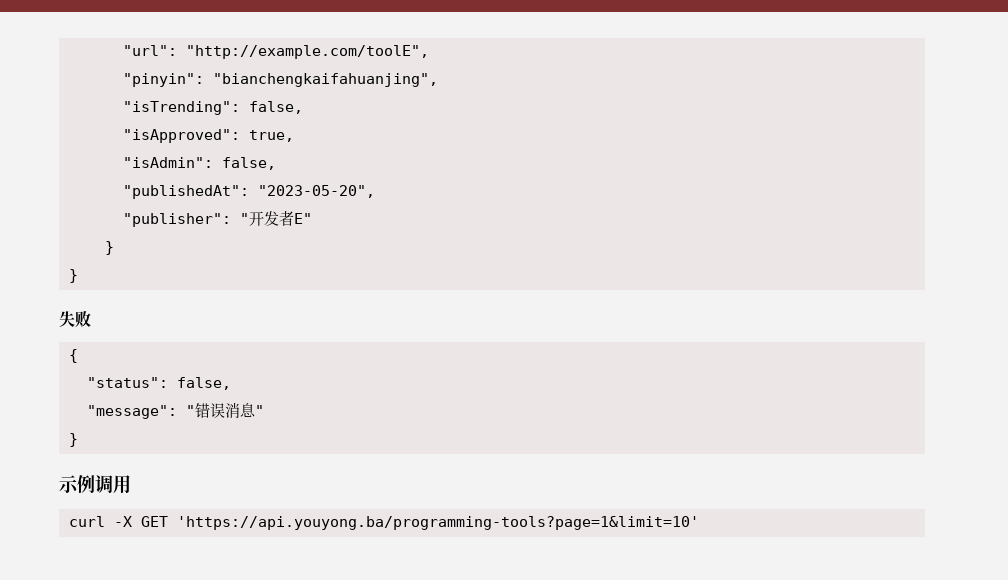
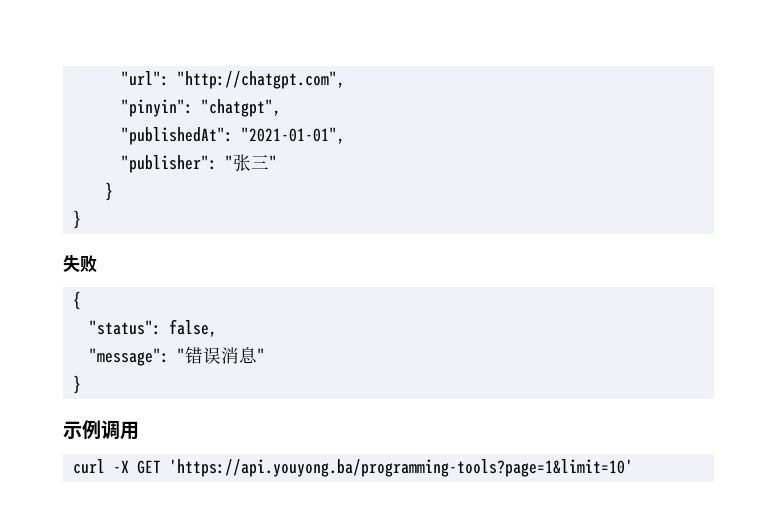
[185,45,429,59] "http://example.com/toolE", -> [177,71,346,89] "http://chatgpt.com",
[212,73,438,87] [122,101,303,115] [122,129,294,143] [122,157,276,170] "bianchengkaifahuanjing", // "isTrending": false, // "isApproved": true, // "isAdmin": false, -> [201,99,282,117] "chatgpt",
[257,185,375,198] "2023-05-20", -> [241,127,346,144] "2021-01-01",
[248,210,312,226] 开发者E" -> [233,154,278,171] 张三"

